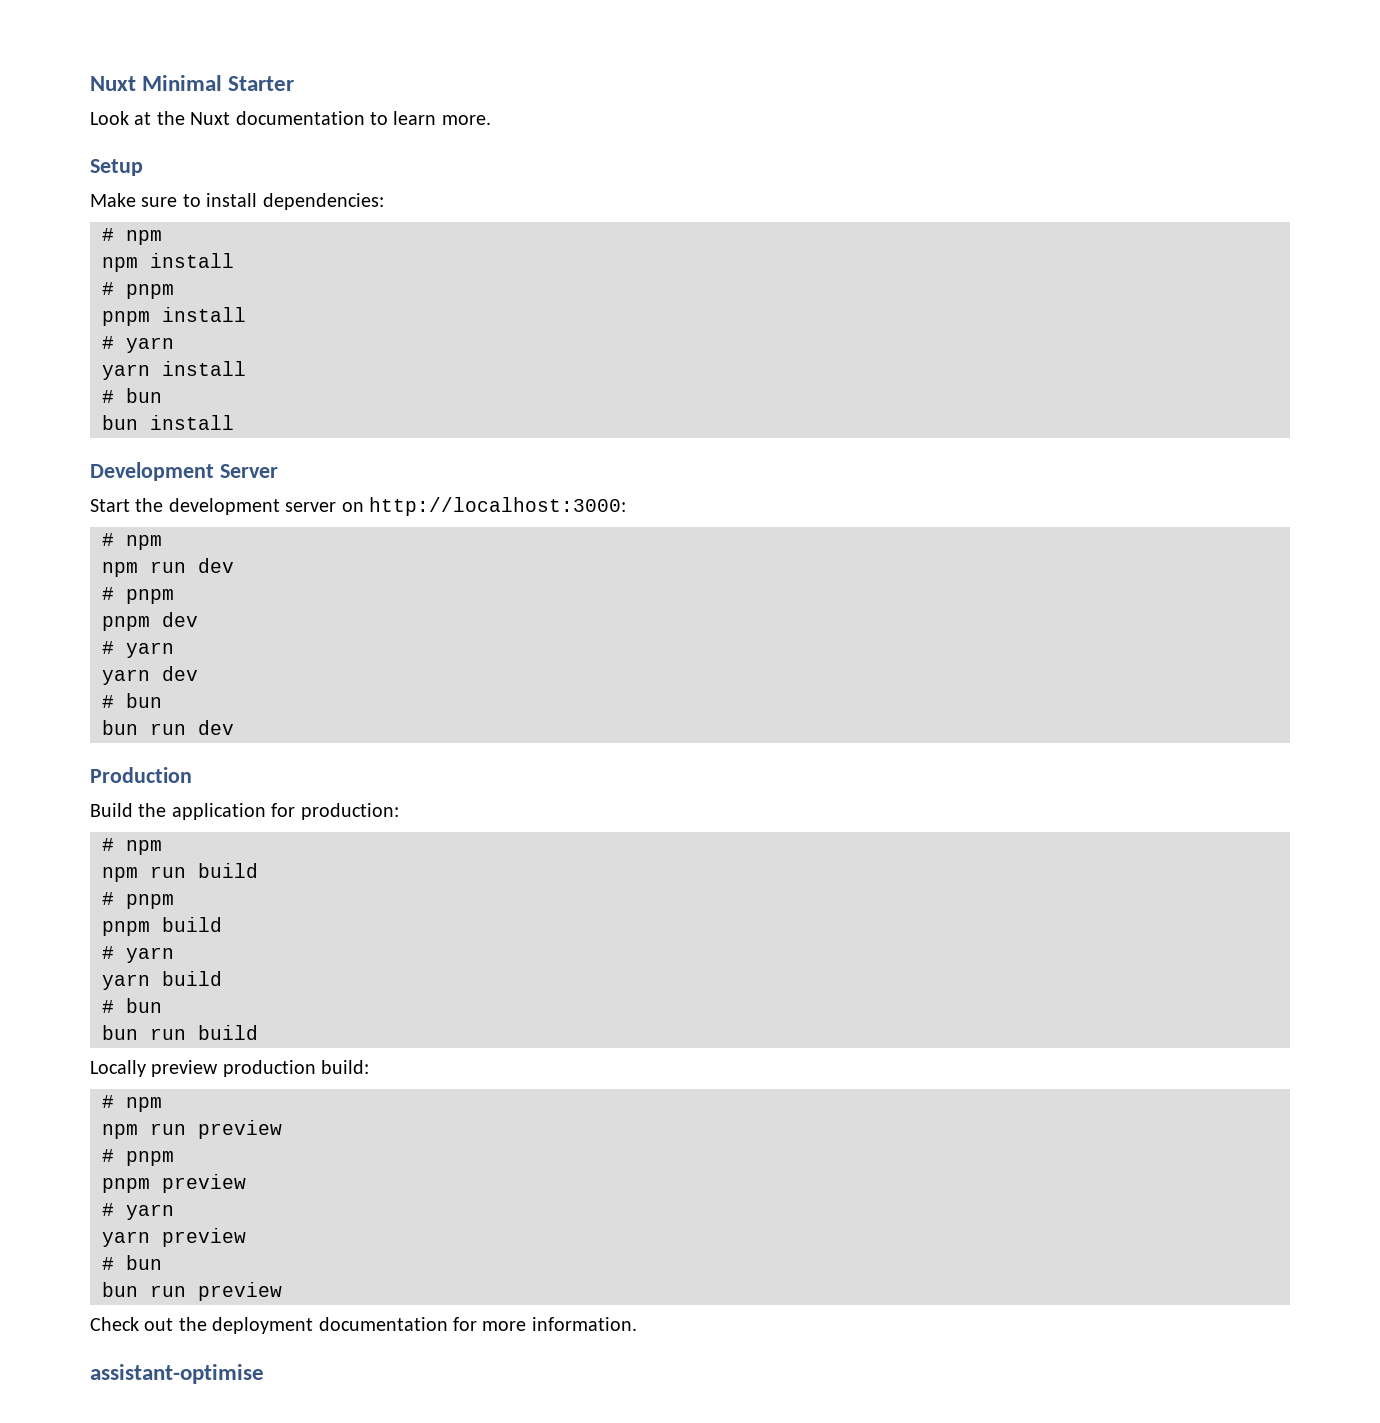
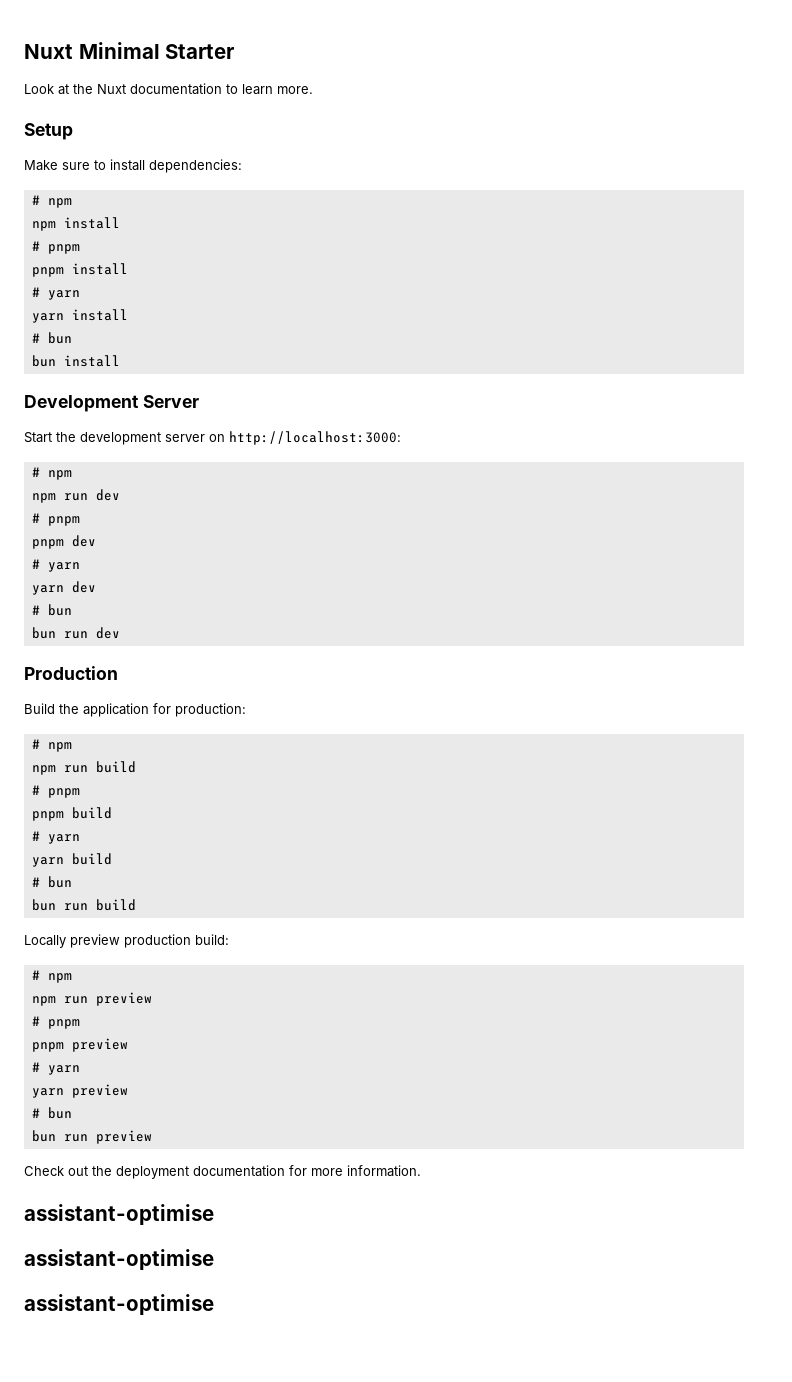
(264, 1374) none -> [24,1249,214,1270] [24,1294,214,1315] // assistant-optimise // assistant-optimise

